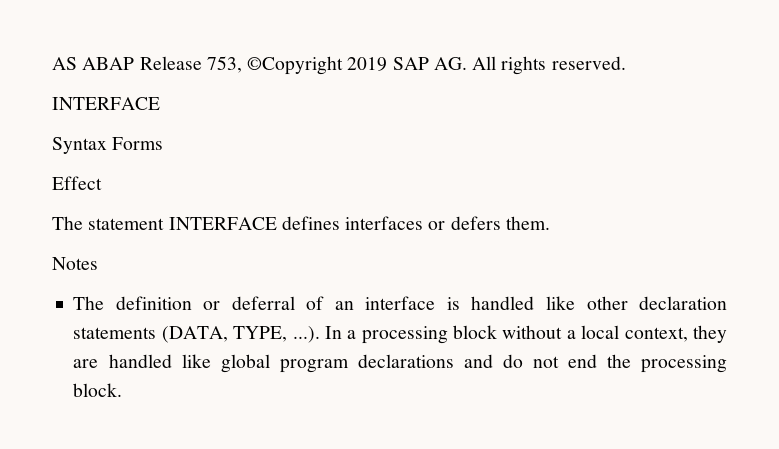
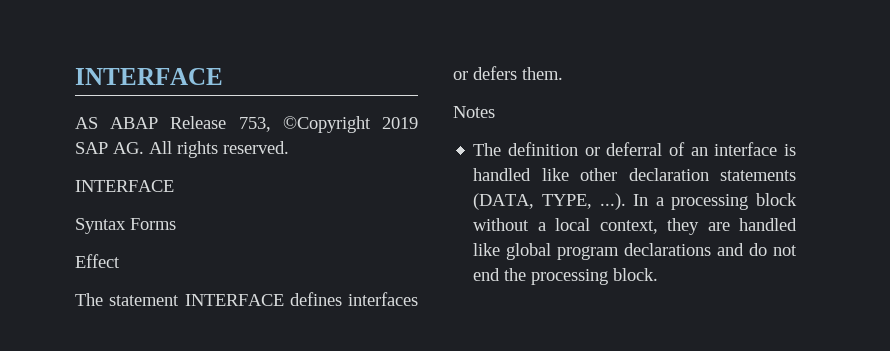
(52, 63) none -> [75,68,223,85] INTERFACE //

